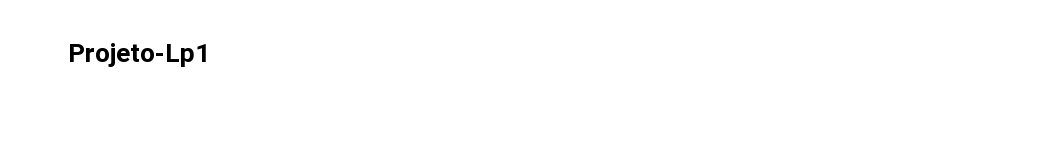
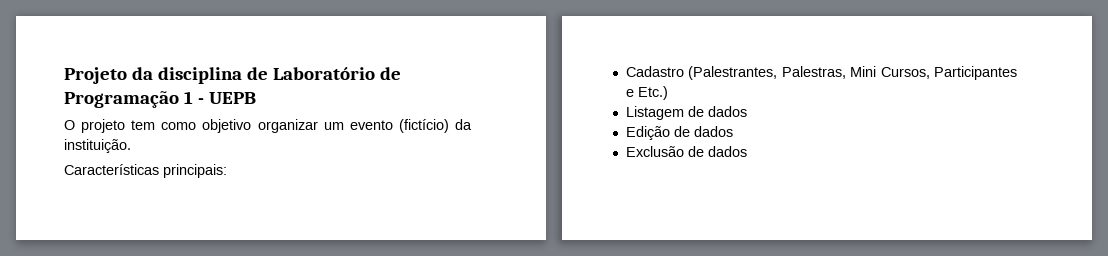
[68,43,210,67] Projeto-Lp1 -> [64,67,401,84] [64,91,256,108] [64,119,472,133] [64,139,131,153] [64,164,227,178] [625,66,1017,80] [625,86,668,100] [625,106,747,120] [625,126,733,140] [625,146,747,157] Projeto da disciplina de Laboratório de Programação 1 - UEPB // O projeto tem como objetivo organizar um evento (fictício) da instituição. // Características principais: // Cadastro (Palestrantes, Palestras, Mini Cursos, Participantes e Etc.) // Listagem de dados // Edição de dados // Exclusão de dados

